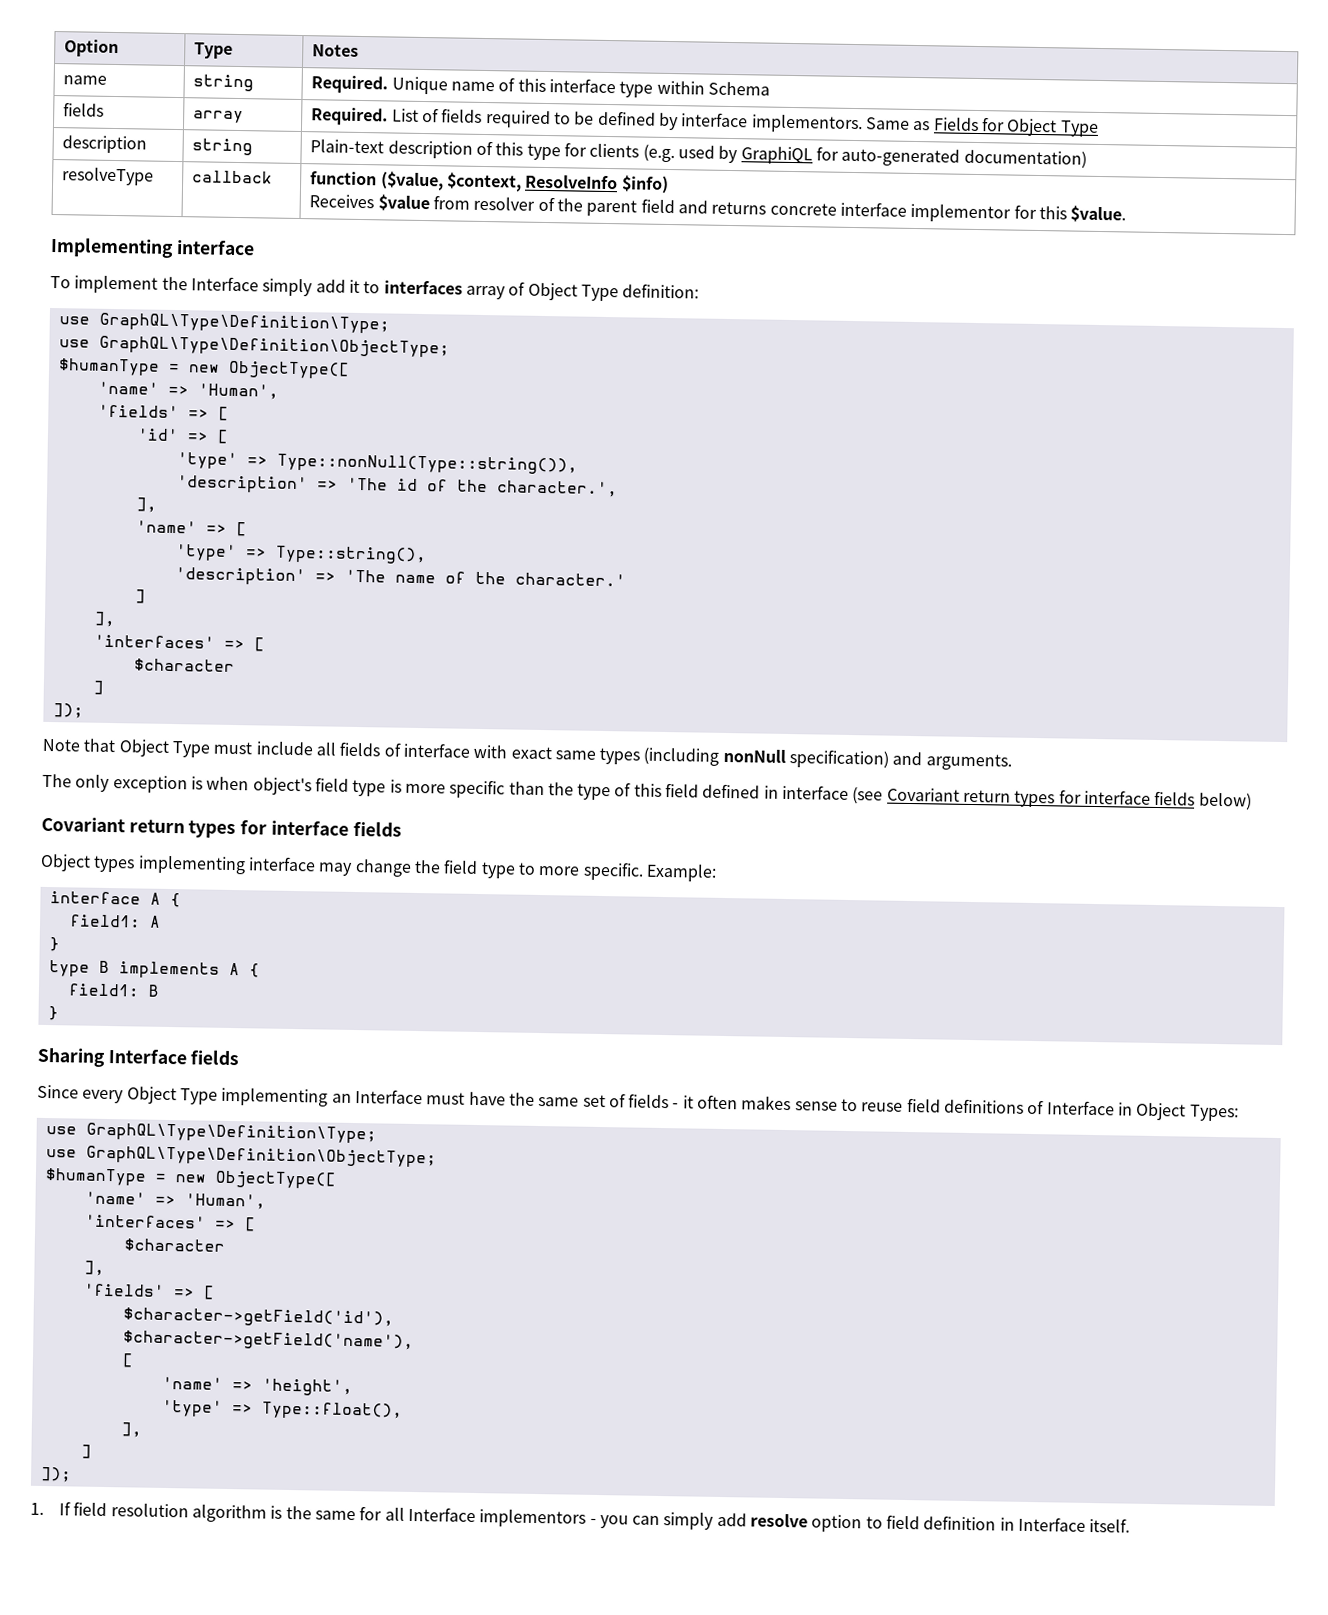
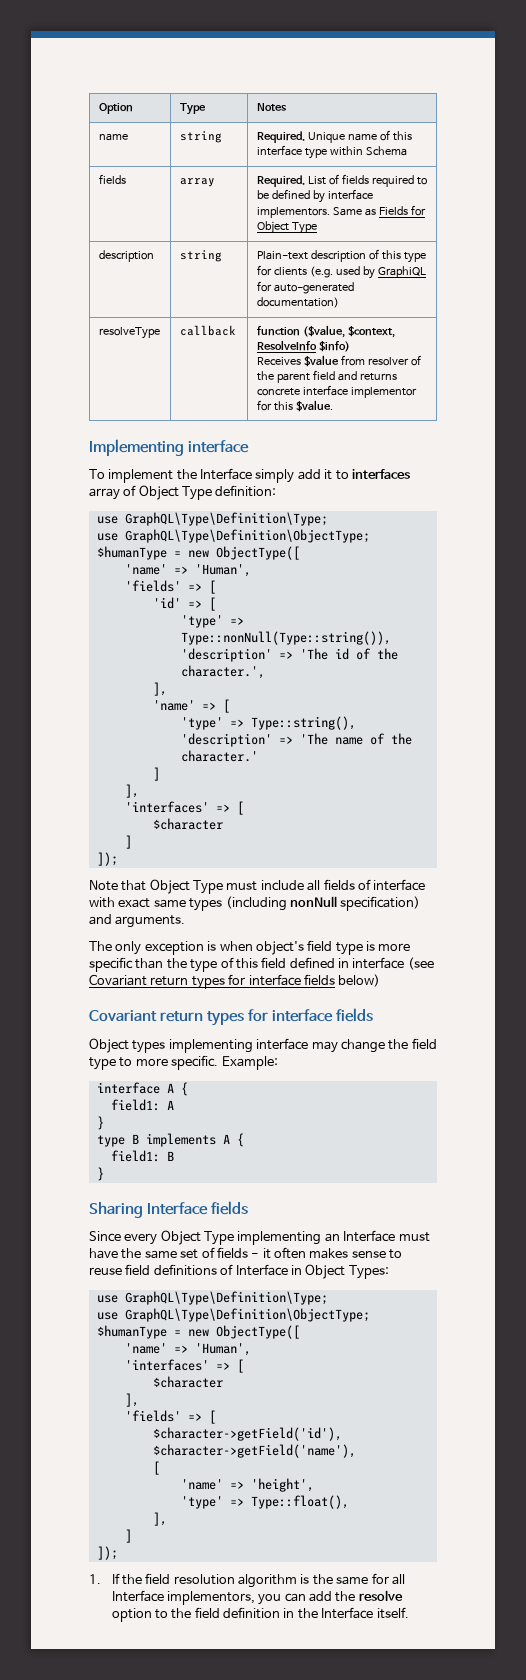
(71, 1508) none -> [121,1574,142,1585] the
[479,1509,747,1530] implementors - you can simply add -> [166,1591,356,1605] implementors, you can add the
(883, 1522) none -> [171,1608,192,1619] the
(1015, 1524) none -> [297,1608,318,1619] the

